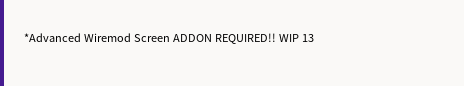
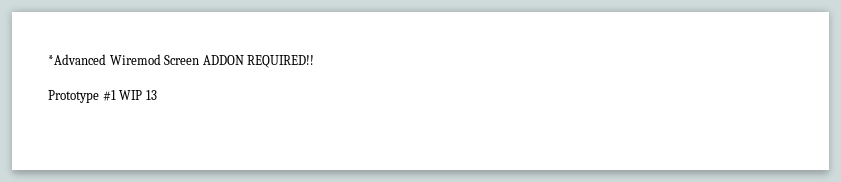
(276, 38) none -> [48,90,116,103] // Prototype #1

